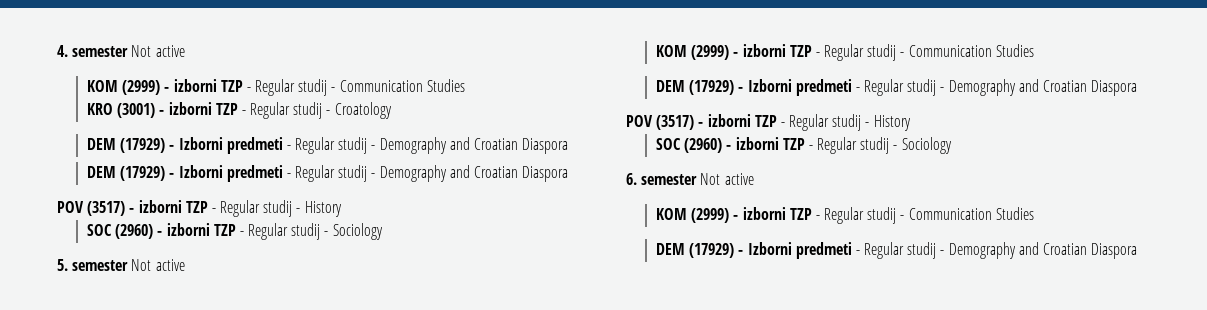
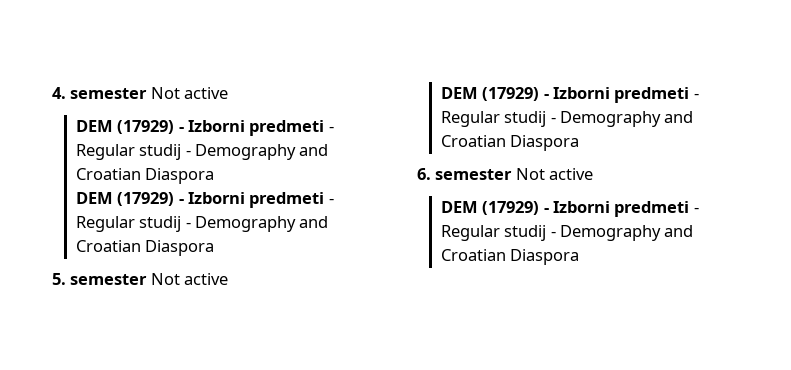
[87,79,465,96] [87,102,392,119] // KOM (2999) - izborni TZP - Regular studij - Communication Studies // KRO (3001) - izborni TZP - Regular studij - Croatology -> (229, 93) none
[57,200,342,217] [87,223,383,240] [57,259,185,271] [656,44,1034,61] POV (3517) - izborni TZP - Regular studij - History // SOC (2960) - izborni TZP - Regular studij - Sociology // 5. semester Not active // KOM (2999) - izborni TZP - Regular studij - Communication Studies -> [52,273,229,285] 5. semester Not active
[626,114,911,131] [656,137,952,154] [626,173,754,185] [656,207,1034,224] POV (3517) - izborni TZP - Regular studij - History // SOC (2960) - izborni TZP - Regular studij - Sociology // 6. semester Not active // KOM (2999) - izborni TZP - Regular studij - Communication Studies -> [417,168,594,180] 6. semester Not active

